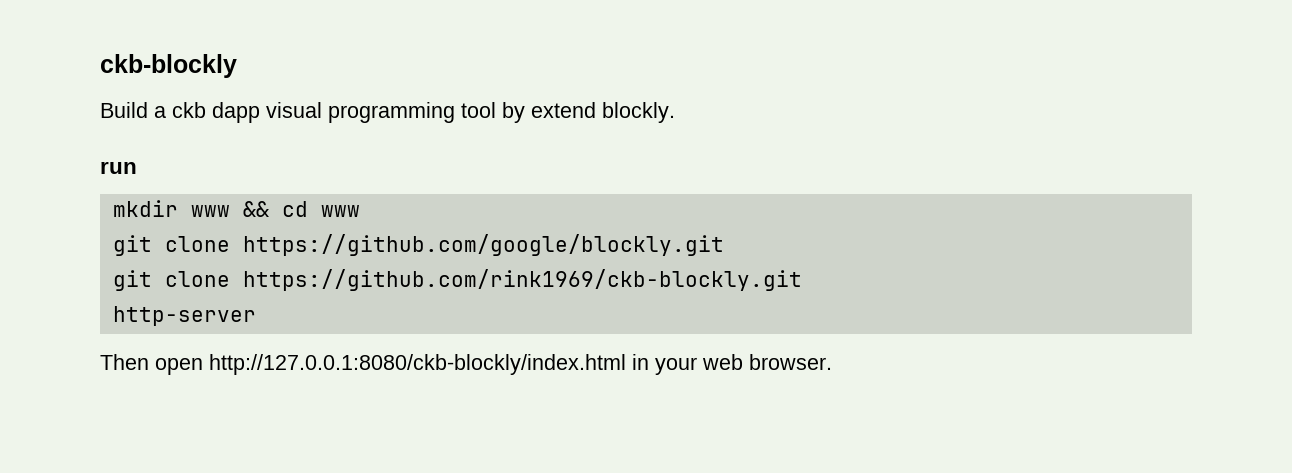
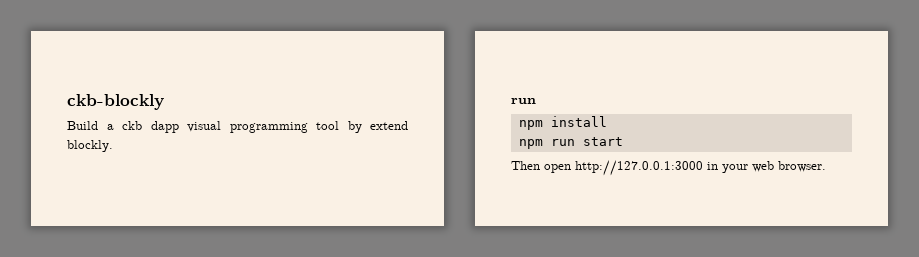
[112,200,360,217] [112,234,724,256] [112,269,802,291] [112,306,256,326] mkdir www && cd www // git clone https://github.com/google/blockly.git // git clone https://github.com/rink1969/ckb-blockly.git // http-server -> [518,116,607,130] [518,137,623,149] npm install // npm run start
[209,354,626,375] http://127.0.0.1:8080/ckb-blockly/index.html -> [575,160,703,176] http://127.0.0.1:3000

